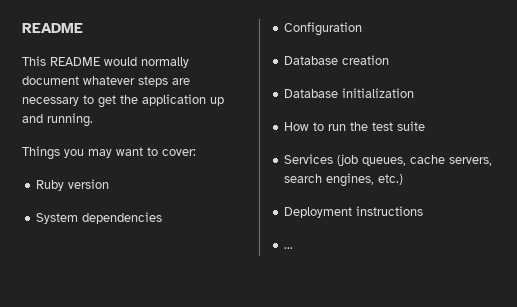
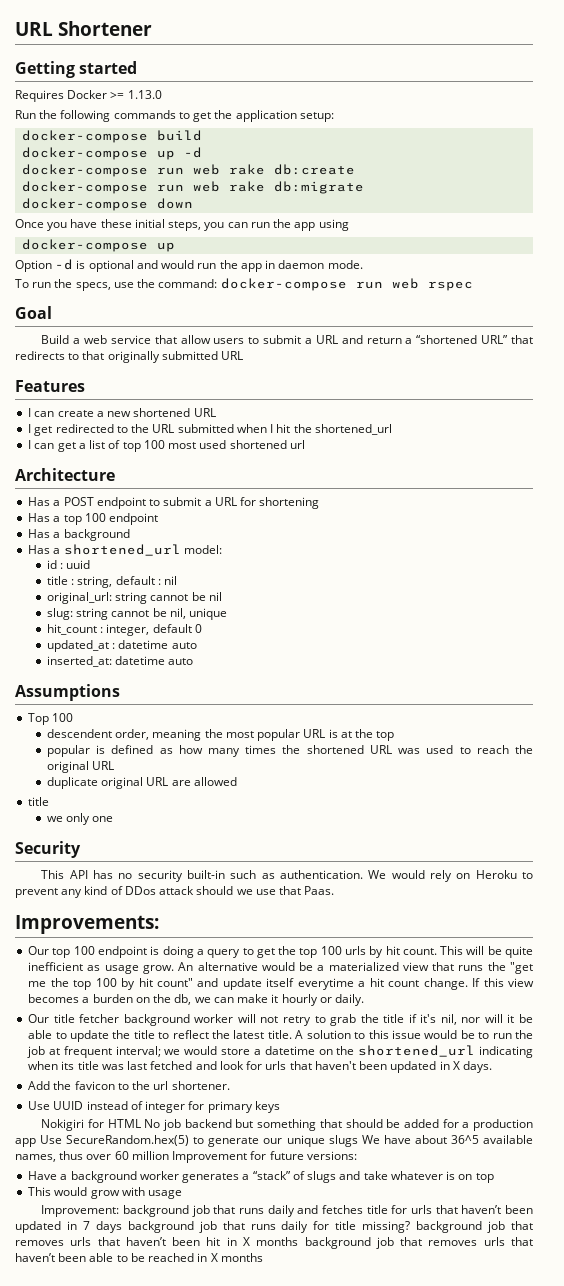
[22,23,83,33] [22,56,189,68] [22,76,190,87] [22,94,224,108] [22,113,93,127] [22,146,196,160] [36,179,110,191] [36,212,163,224] [284,22,363,36] [284,55,390,65] [284,88,415,98] [284,121,426,131] [284,154,493,166] [284,173,404,187] [284,206,424,218] [284,247,294,249] README // This README would normally document whatever steps are necessary to get the application up and running. // Things you may want to cover: // Ruby version // System dependencies // Configuration // Database creation // Database initialization // How to run the test suite // Services (job queues, cache servers, search engines, etc.) // Deployment instructions // ... -> [15,21,152,36] [15,61,138,78] [15,90,162,102] [15,110,334,122] [22,130,203,143] [22,147,203,160] [22,164,356,177] [22,181,365,194] [22,198,194,211] [15,219,349,231] [22,239,176,252] [15,259,363,272] [15,278,473,291] [15,306,52,319] [41,335,533,344] [15,351,244,363] [15,380,85,392] [28,408,216,417] [28,424,392,436] [28,440,305,452] [15,468,115,481] [28,497,320,509] [28,513,159,525] [28,529,130,541] [28,544,222,556] [46,560,91,569] [46,576,178,588] [46,592,222,604] [46,608,228,620] [46,624,202,636] [46,640,197,652] [46,656,194,667] [15,684,120,701] [28,713,74,725] [46,729,395,741] [46,745,534,757] [46,761,115,773] [46,777,237,789] [28,797,50,806] [46,813,114,825] [15,841,81,858] [41,870,533,882] [15,886,335,898] [15,915,159,934] [28,946,534,958] [28,962,533,974] [28,978,534,990] [28,994,365,1006] [28,1014,533,1026] [28,1030,533,1042] [27,1045,533,1058] [28,1061,493,1073] [28,1081,230,1090] [28,1101,280,1113] [41,1119,533,1131] [15,1135,533,1147] [15,1151,357,1163] [28,1171,494,1183] [28,1187,183,1199] [41,1205,534,1217] [15,1221,534,1233] [15,1237,533,1249] [15,1253,263,1262] URL Shortener // Getting started // Requires Docker >= 1.13.0 // Run the following commands to get the application setup: // docker-compose build // docker-compose up -d // docker-compose run web rake db:create // docker-compose run web rake db:migrate // docker-compose down // Once you have these initial steps, you can run the app using // docker-compose up // Option -d is optional and would run the app in daemon mode. // To run the specs, use the command: docker-compose run web rspec // Goal // Build a web service that allow users to submit a URL and return a “shortened URL” that redirects to that originally submitted URL // Features // I can create a new shortened URL // I get redirected to the URL submitted when I hit the shortened_url // I can get a list of top 100 most used shortened url // Architecture // Has a POST endpoint to submit a URL for shortening // Has a top 100 endpoint // Has a background // Has a shortened_url model: // id : uuid // title : string, default : nil // original_url: string cannot be nil // slug: string cannot be nil, unique // hit_count : integer, default 0 // updated_at : datetime auto // inserted_at: datetime auto // Assumptions // Top 100 // descendent order, meaning the most popular URL is at the top // popular is defined as how many times the shortened URL was used to reach the original URL // duplicate original URL are allowed // title // we only one // Security // This API has no security built-in such as authentication. We would rely on Heroku to prevent any kind of DDos attack should we use that Paas. // Improvements: // Our top 100 endpoint is doing a query to get the top 100 urls by hit count. This will be quite inefficient as usage grow. An alternative would be a materialized view that runs the "get me the top 100 by hit count" and update itself everytime a hit count change. If this view becomes a burden on the db, we can make it hourly or daily. // Our title fetcher background worker will not retry to grab the title if it's nil, nor will it be able to update the title to reflect the latest title. A solution to this issue would be to run the job at frequent interval; we would store a datetime on the shortened_url indicating when its title was last fetched and look for urls that haven't been updated in X days. // Add the favicon to the url shortener. // Use UUID instead of integer for primary keys // Nokigiri for HTML No job backend but something that should be added for a production app Use SecureRandom.hex(5) to generate our unique slugs We have about 36^5 available names, thus over 60 million Improvement for future versions: // Have a background worker generates a “stack” of slugs and take whatever is on top // This would grow with usage // Improvement: background job that runs daily and fetches title for urls that haven’t been updated in 7 days background job that runs daily for title missing? background job that removes urls that haven’t been hit in X months background job that removes urls that haven’t been able to be reached in X months

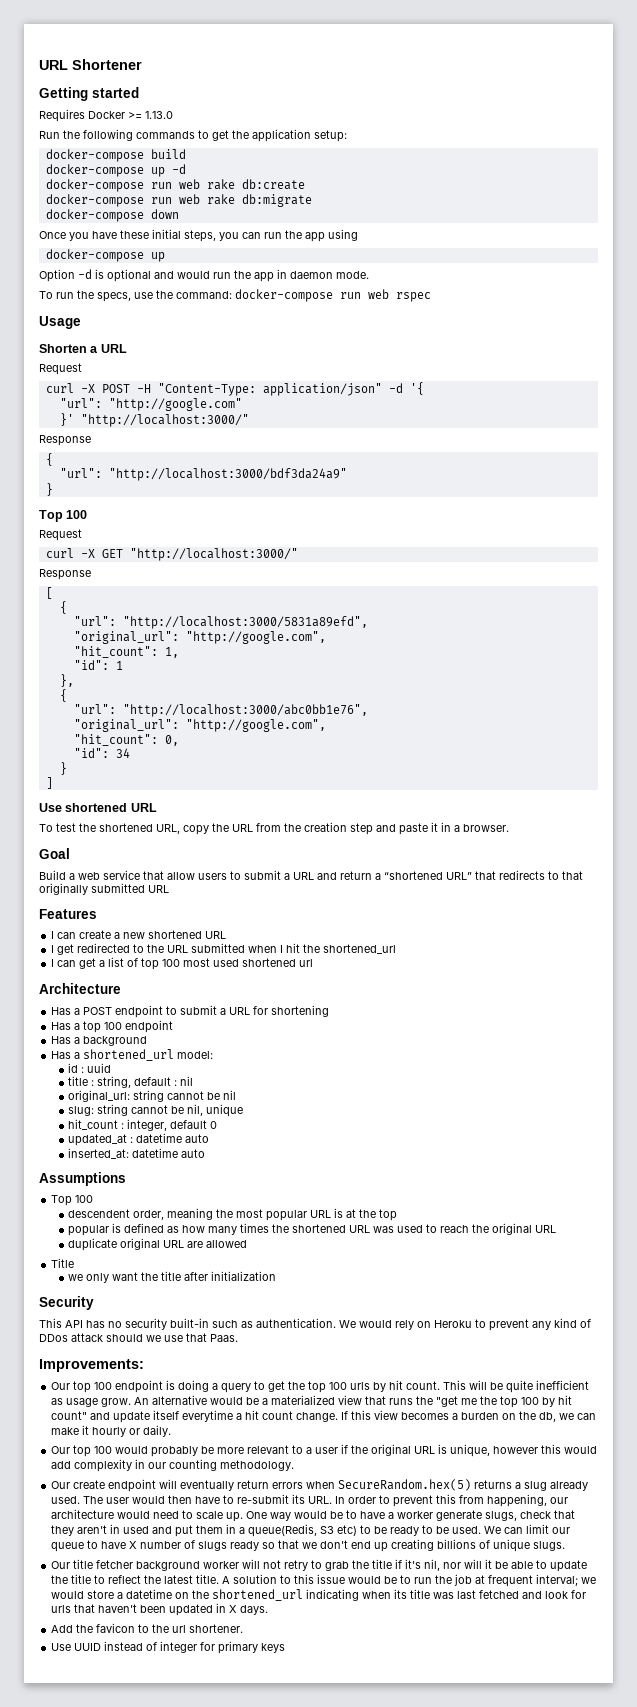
(473, 286) none -> [39,316,81,329] [39,344,127,353] [39,363,82,375] [45,382,424,396] [59,398,242,411] [59,413,249,427] [39,435,91,446] [45,453,53,466] [59,468,347,481] [45,483,53,496] [39,510,88,522] [39,529,82,541] [45,548,298,561] [39,569,91,580] [45,587,53,599] [59,601,67,614] [73,616,368,629] [73,631,326,644] [73,646,179,658] [73,660,123,670] [59,674,74,687] [59,689,67,702] [73,704,368,717] [73,719,326,732] [73,734,179,746] [73,748,130,758] [59,762,67,775] [45,777,53,789] [39,803,157,812] [39,822,509,835] // Usage // Shorten a URL // Request // curl -X POST -H "Content-Type: application/json" -d '{ // "url": "http://google.com" // }' "http://localhost:3000/" // Response // { // "url": "http://localhost:3000/bdf3da24a9" // } // Top 100 // Request // curl -X GET "http://localhost:3000/" // Response // [ // { // "url": "http://localhost:3000/5831a89efd", // "original_url": "http://google.com", // "hit_count": 1, // "id": 1 // }, // { // "url": "http://localhost:3000/abc0bb1e76", // "original_url": "http://google.com", // "hit_count": 0, // "id": 34 // } // ] // Use shortened URL // To test the shortened URL, copy the URL from the creation step and paste it in a browser.
[28,797,50,806] title -> [51,1258,75,1268] Title
[92,816,114,822] one -> [112,1271,277,1281] want the title after initialization
(365, 1000) none -> [51,1444,598,1457] [51,1459,295,1472] [51,1479,589,1492] [51,1494,569,1507] [51,1509,576,1522] [51,1524,571,1537] [51,1539,566,1552] // Our top 100 would probably be more relevant to a user if the original URL is unique, however this would add complexity in our counting methodology. // Our create endpoint will eventually return errors when SecureRandom.hex(5) returns a slug already used. The user would then have to re-submit its URL. In order to prevent this from happening, our architecture would need to scale up. One way would be to have a worker generate slugs, check that they aren't in used and put them in a queue(Redis, S3 etc) to be ready to be used. We can limit our queue to have X number of slugs ready so that we don't end up creating billions of unique slugs.
[41,1119,533,1131] [15,1135,533,1147] [15,1151,357,1163] [28,1171,494,1183] [28,1187,183,1199] [41,1205,534,1217] [15,1221,534,1233] [15,1237,533,1249] [15,1253,263,1262] // Nokigiri for HTML No job backend but something that should be added for a production app Use SecureRandom.hex(5) to generate our unique slugs We have about 36^5 available names, thus over 60 million Improvement for future versions: // Have a background worker generates a “stack” of slugs and take whatever is on top // This would grow with usage // Improvement: background job that runs daily and fetches title for urls that haven’t been updated in 7 days background job that runs daily for title missing? background job that removes urls that haven’t been hit in X months background job that removes urls that haven’t been able to be reached in X months -> (286, 1648) none

